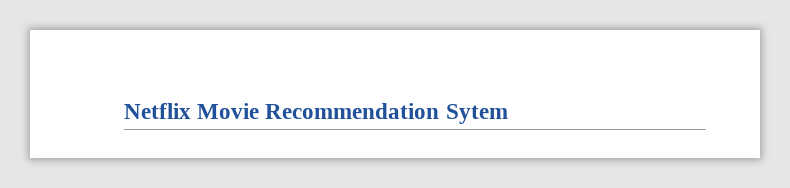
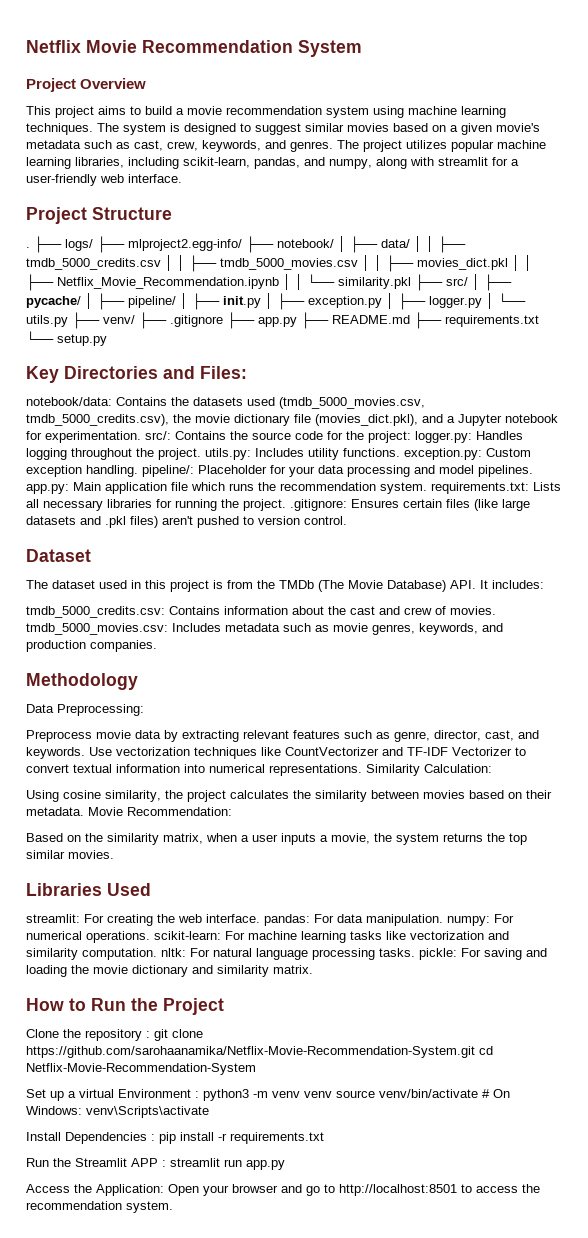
[445,104,508,124] Sytem -> [298,40,362,57] [26,78,147,92] [26,106,506,118] [26,123,540,135] [26,140,546,152] [26,157,519,169] [26,174,182,186] [26,207,172,224] [26,236,466,253] [26,255,532,272] [26,274,512,291] [26,293,526,310] [26,312,539,329] [26,331,107,346] [26,366,247,383] [26,397,425,409] [26,414,558,426] [26,431,523,443] [26,448,531,460] [26,465,533,477] [26,482,561,494] [26,499,530,511] [26,516,347,528] [26,549,91,562] [26,580,544,592] [26,606,496,618] [26,623,503,635] [26,640,157,652] [26,673,138,690] [26,704,144,716] [26,730,539,742] [26,747,526,759] [26,764,492,776] [26,790,552,802] [26,807,232,816] [26,833,527,845] [26,850,114,859] [26,883,151,896] [26,914,514,926] [26,931,509,943] [26,948,547,960] [26,965,313,977] [26,998,224,1015] [26,1029,203,1041] [26,1046,493,1058] [26,1063,256,1075] [26,1089,510,1101] [26,1106,209,1118] [26,1132,324,1144] [26,1158,285,1170] [26,1184,540,1196] [26,1201,173,1213] System // Project Overview // This project aims to build a movie recommendation system using machine learning techniques. The system is designed to suggest similar movies based on a given movie's metadata such as cast, crew, keywords, and genres. The project utilizes popular machine learning libraries, including scikit-learn, pandas, and numpy, along with streamlit for a user-friendly web interface. // Project Structure // . ├── logs/ ├── mlproject2.egg-info/ ├── notebook/ │ ├── data/ │ │ ├── tmdb_5000_credits.csv │ │ ├── tmdb_5000_movies.csv │ │ ├── movies_dict.pkl │ │ ├── Netflix_Movie_Recommendation.ipynb │ │ └── similarity.pkl ├── src/ │ ├── pycache/ │ ├── pipeline/ │ ├── init.py │ ├── exception.py │ ├── logger.py │ └── utils.py ├── venv/ ├── .gitignore ├── app.py ├── README.md ├── requirements.txt └── setup.py // Key Directories and Files: // notebook/data: Contains the datasets used (tmdb_5000_movies.csv, tmdb_5000_credits.csv), the movie dictionary file (movies_dict.pkl), and a Jupyter notebook for experimentation. src/: Contains the source code for the project: logger.py: Handles logging throughout the project. utils.py: Includes utility functions. exception.py: Custom exception handling. pipeline/: Placeholder for your data processing and model pipelines. app.py: Main application file which runs the recommendation system. requirements.txt: Lists all necessary libraries for running the project. .gitignore: Ensures certain files (like large datasets and .pkl files) aren't pushed to version control. // Dataset // The dataset used in this project is from the TMDb (The Movie Database) API. It includes: // tmdb_5000_credits.csv: Contains information about the cast and crew of movies. tmdb_5000_movies.csv: Includes metadata such as movie genres, keywords, and production companies. // Methodology // Data Preprocessing: // Preprocess movie data by extracting relevant features such as genre, director, cast, and keywords. Use vectorization techniques like CountVectorizer and TF-IDF Vectorizer to convert textual information into numerical representations. Similarity Calculation: // Using cosine similarity, the project calculates the similarity between movies based on their metadata. Movie Recommendation: // Based on the similarity matrix, when a user inputs a movie, the system returns the top similar movies. // Libraries Used // streamlit: For creating the web interface. pandas: For data manipulation. numpy: For numerical operations. scikit-learn: For machine learning tasks like vectorization and similarity computation. nltk: For natural language processing tasks. pickle: For saving and loading the movie dictionary and similarity matrix. // How to Run the Project // Clone the repository : git clone https://github.com/sarohaanamika/Netflix-Movie-Recommendation-System.git cd Netflix-Movie-Recommendation-System // Set up a virtual Environment : python3 -m venv venv source venv/bin/activate # On Windows: venv\Scripts\activate // Install Dependencies : pip install -r requirements.txt // Run the Streamlit APP : streamlit run app.py // Access the Application: Open your browser and go to http://localhost:8501 to access the recommendation system.

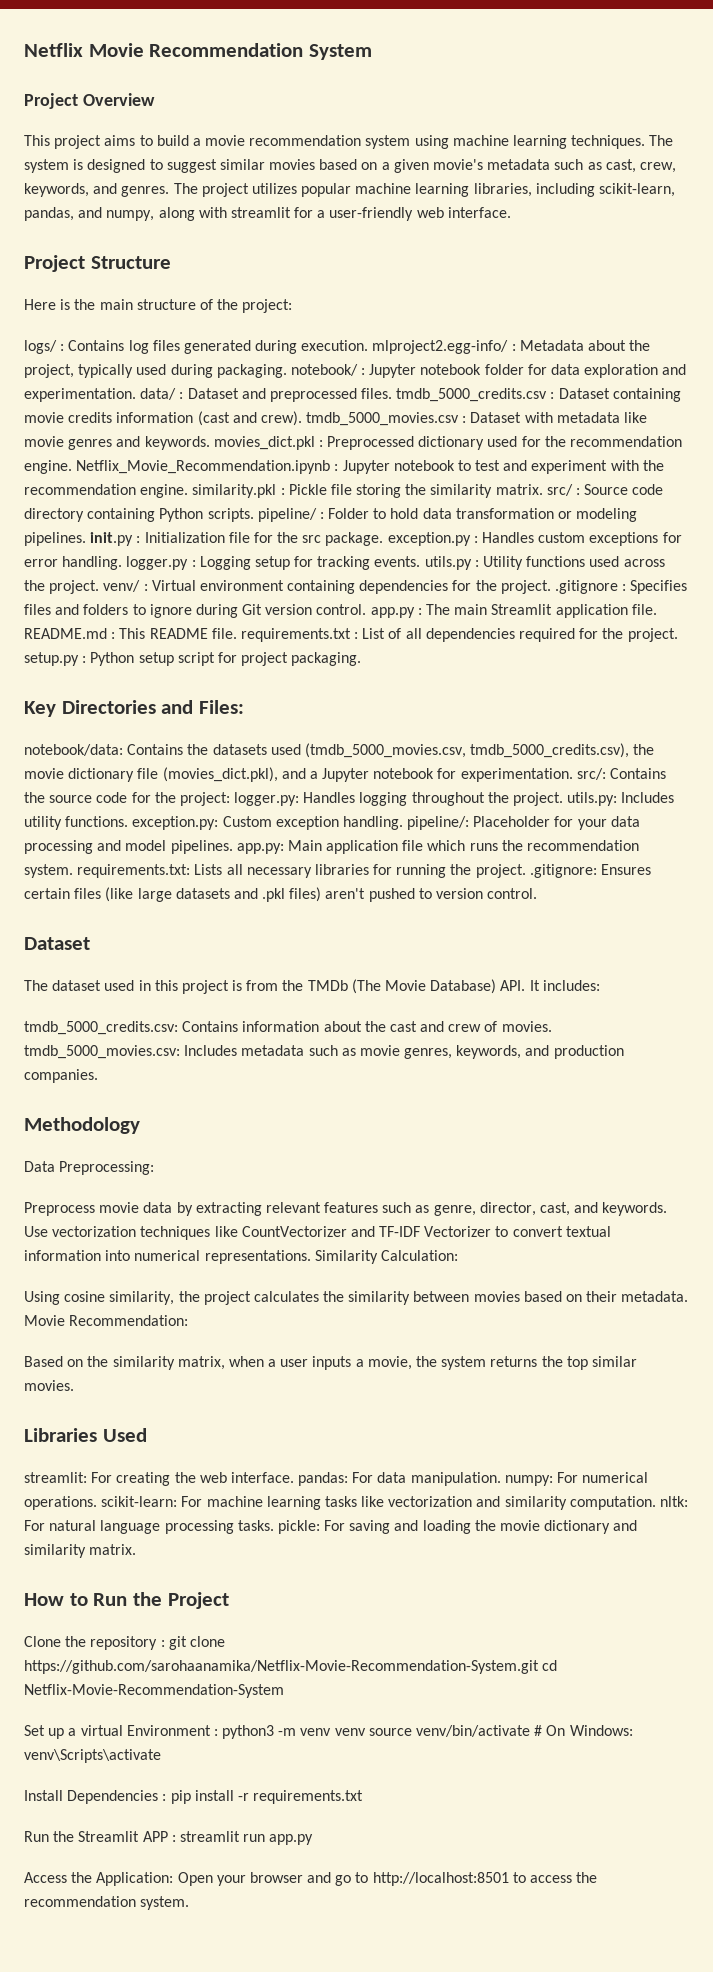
[26,236,466,253] [26,255,532,272] [26,274,512,291] [26,293,526,310] [26,312,539,329] [26,331,107,346] . ├── logs/ ├── mlproject2.egg-info/ ├── notebook/ │ ├── data/ │ │ ├── tmdb_5000_credits.csv │ │ ├── tmdb_5000_movies.csv │ │ ├── movies_dict.pkl │ │ ├── Netflix_Movie_Recommendation.ipynb │ │ └── similarity.pkl ├── src/ │ ├── pycache/ │ ├── pipeline/ │ ├── init.py │ ├── exception.py │ ├── logger.py │ └── utils.py ├── venv/ ├── .gitignore ├── app.py ├── README.md ├── requirements.txt └── setup.py -> [24,299,293,313] [24,340,651,354] [24,364,687,378] [24,388,681,402] [24,411,648,426] [24,436,683,450] [24,460,664,474] [24,484,664,498] [24,508,638,522] [24,532,682,546] [24,556,665,570] [24,580,688,594] [24,604,657,618] [24,628,678,642] [24,652,362,666] Here is the main structure of the project: // logs/ : Contains log files generated during execution. mlproject2.egg-info/ : Metadata about the project, typically used during packaging. notebook/ : Jupyter notebook folder for data exploration and experimentation. data/ : Dataset and preprocessed files. tmdb_5000_credits.csv : Dataset containing movie credits information (cast and crew). tmdb_5000_movies.csv : Dataset with metadata like movie genres and keywords. movies_dict.pkl : Preprocessed dictionary used for the recommendation engine. Netflix_Movie_Recommendation.ipynb : Jupyter notebook to test and experiment with the recommendation engine. similarity.pkl : Pickle file storing the similarity matrix. src/ : Source code directory containing Python scripts. pipeline/ : Folder to hold data transformation or modeling pipelines. init.py : Initialization file for the src package. exception.py : Handles custom exceptions for error handling. logger.py : Logging setup for tracking events. utils.py : Utility functions used across the project. venv/ : Virtual environment containing dependencies for the project. .gitignore : Specifies files and folders to ignore during Git version control. app.py : The main Streamlit application file. README.md : This README file. requirements.txt : List of all dependencies required for the project. setup.py : Python setup script for project packaging.

